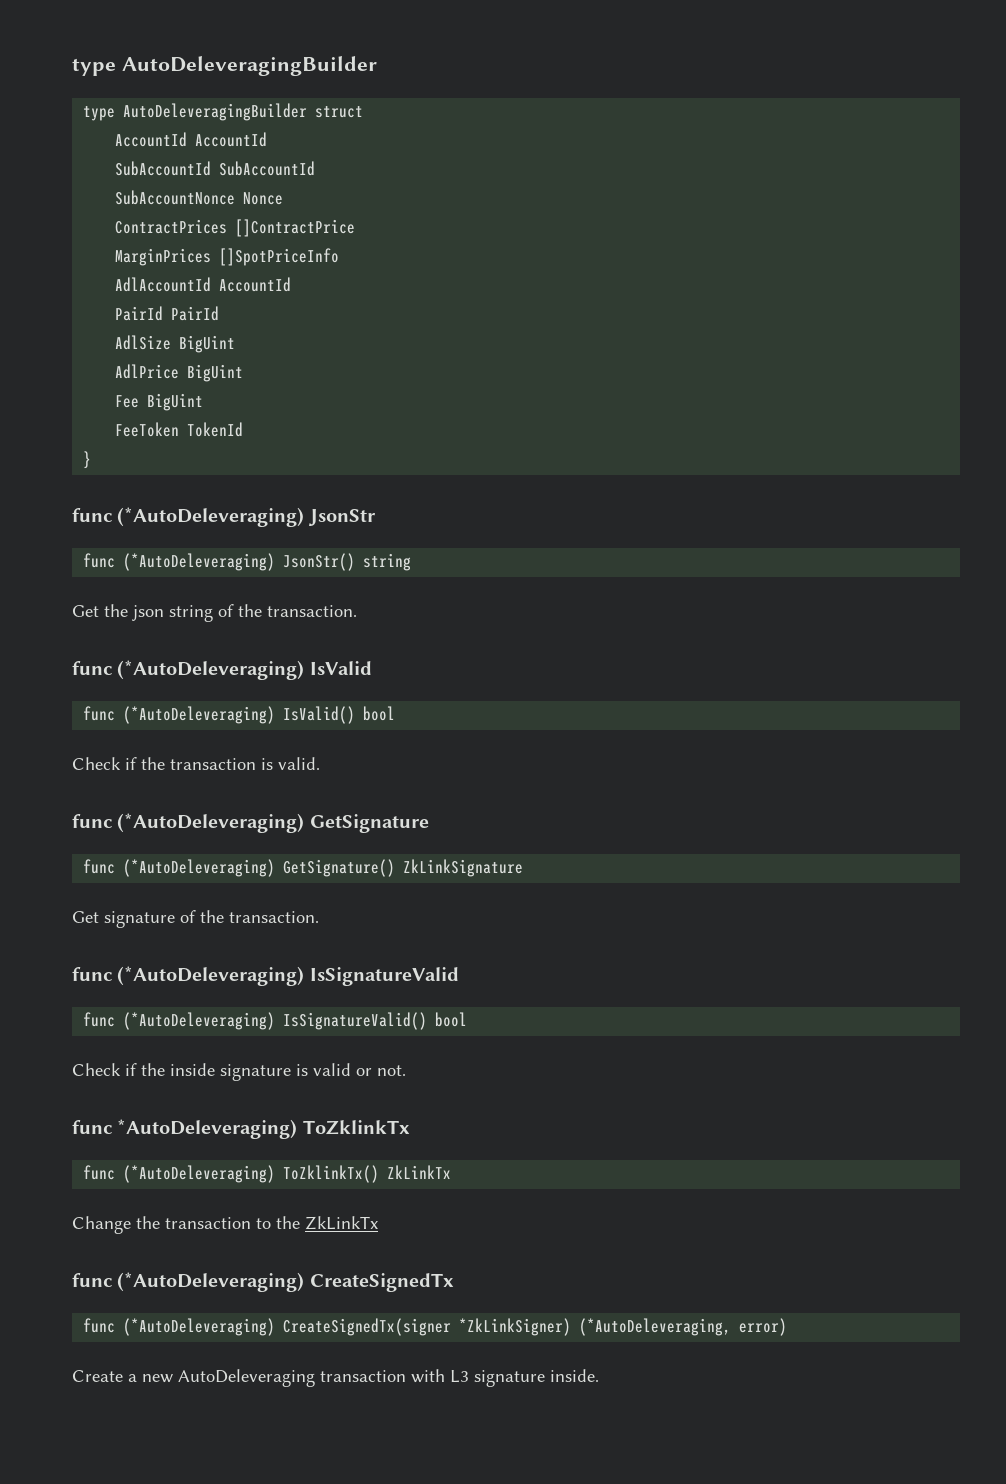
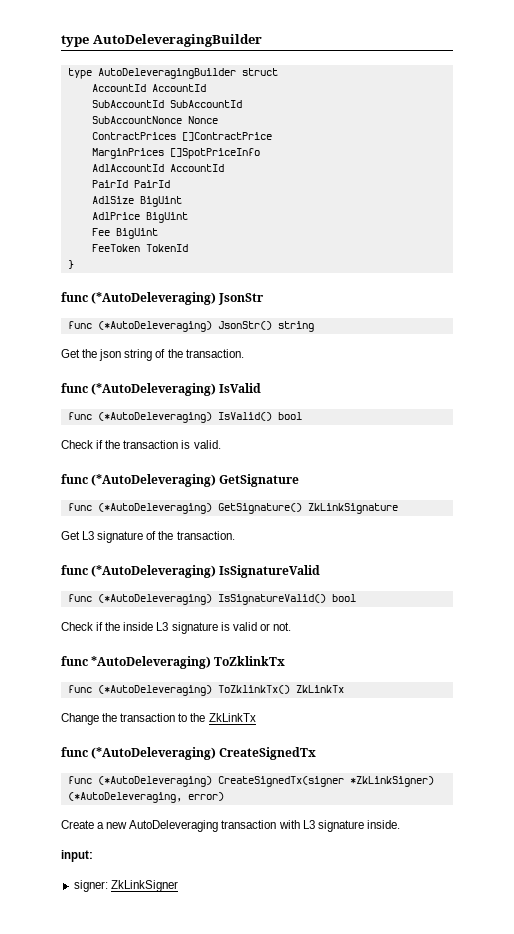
(99, 917) none -> [82,531,95,540] L3
(215, 1069) none -> [156,622,169,631] L3
(599, 1375) none -> [61,850,93,862] [73,880,178,892] // input: // signer: ZkLinkSigner

